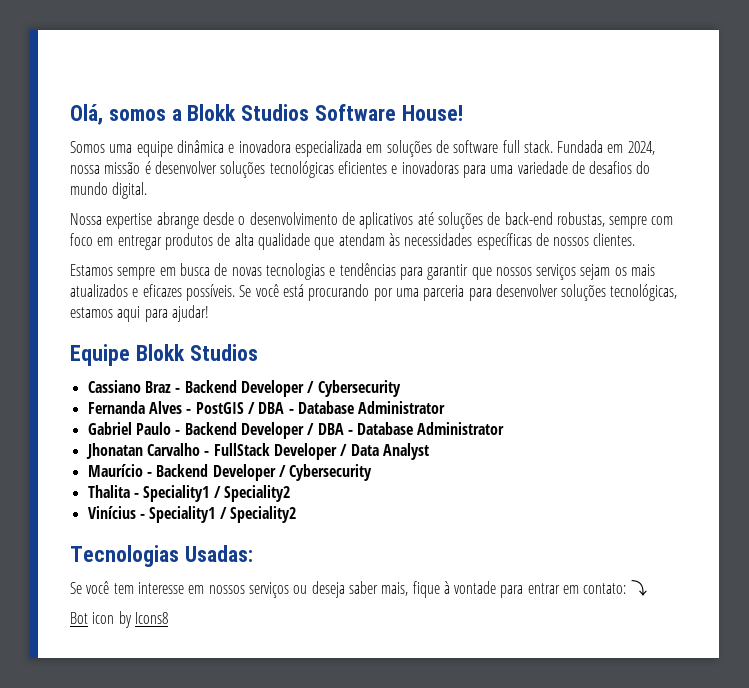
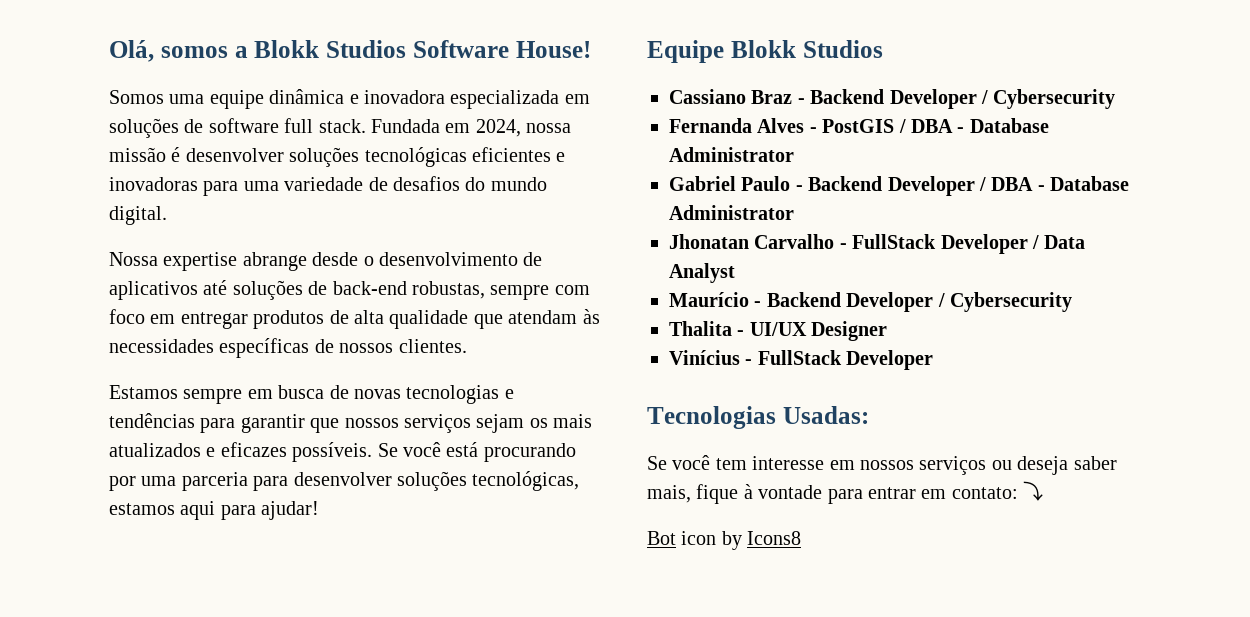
[143,485,290,502] Speciality1 / Speciality2 -> [749,321,888,341] UI/UX Designer
[149,506,296,523] Speciality1 / Speciality2 -> [757,350,934,370] FullStack Developer

